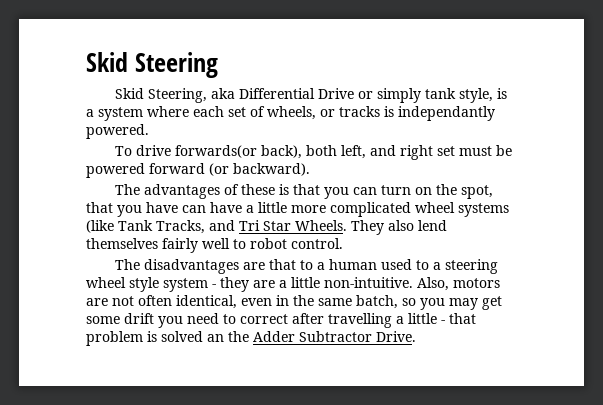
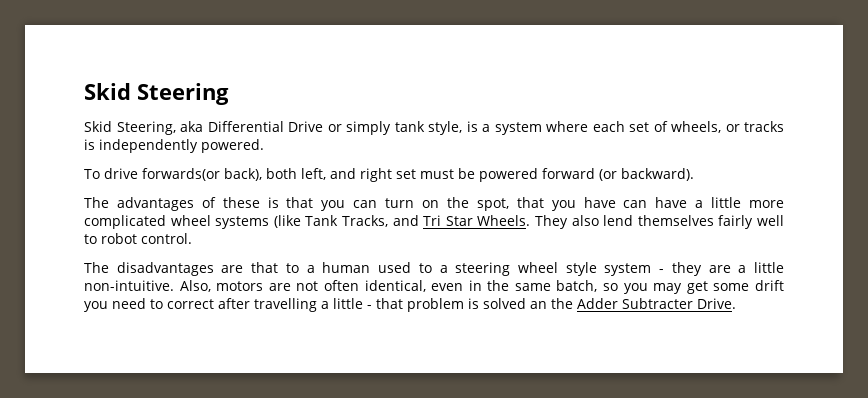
[398,106,495,121] independantly -> [99,139,198,153] independently
[299,331,372,342] Subtractor -> [622,298,693,309] Subtracter

